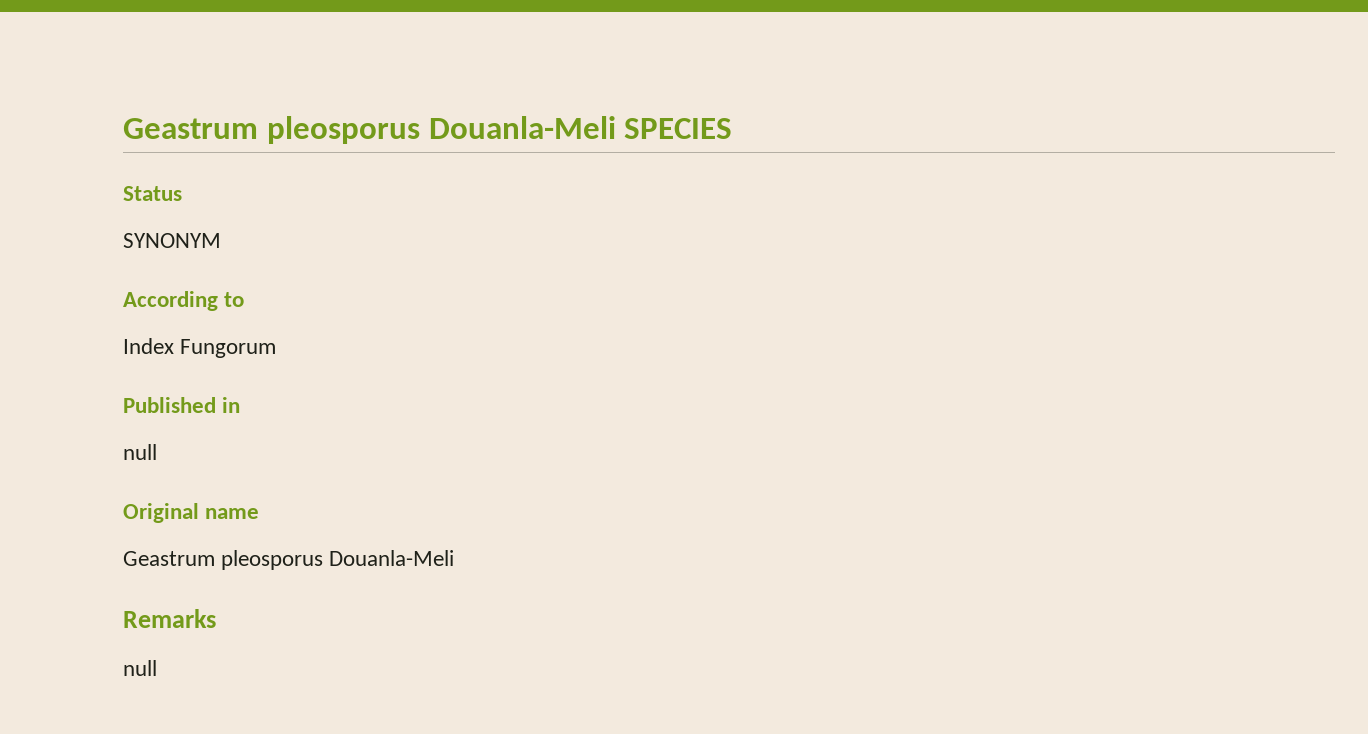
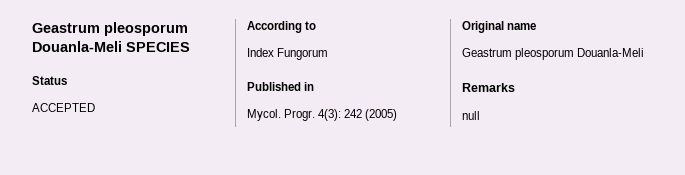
[123,116,420,144] Geastrum pleosporus -> [32,22,188,36] Geastrum pleosporum
[123,233,221,248] SYNONYM -> [32,103,95,112] ACCEPTED
[123,444,157,460] null -> [247,109,398,121] Mycol. Progr. 4(3): 242 (2005)
[221,550,324,570] pleosporus -> [515,48,575,60] pleosporum

